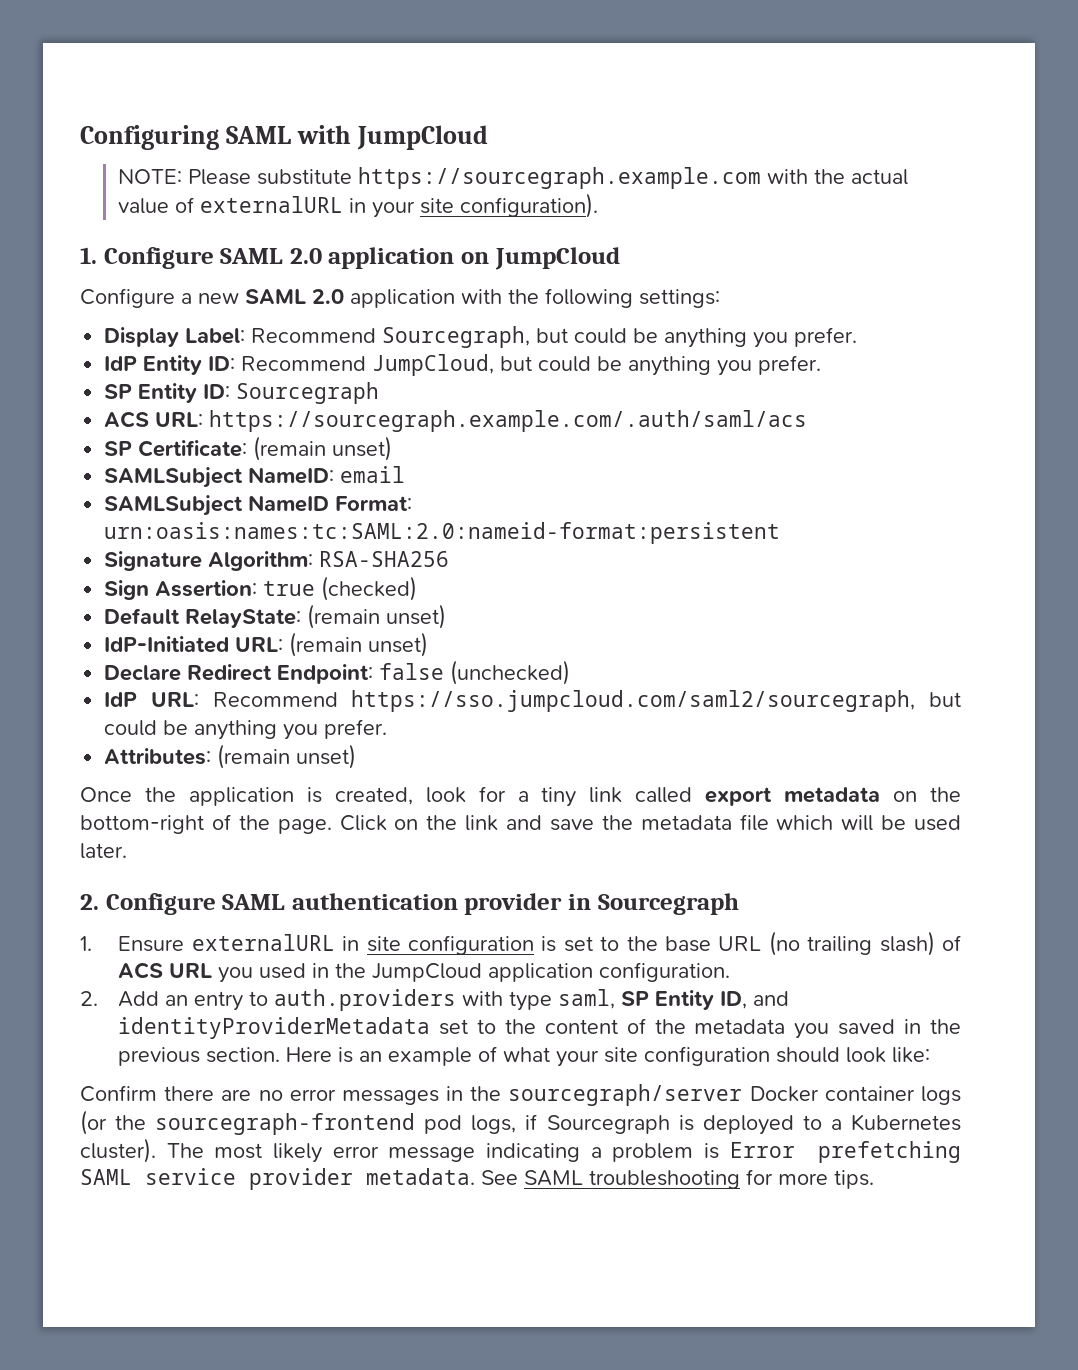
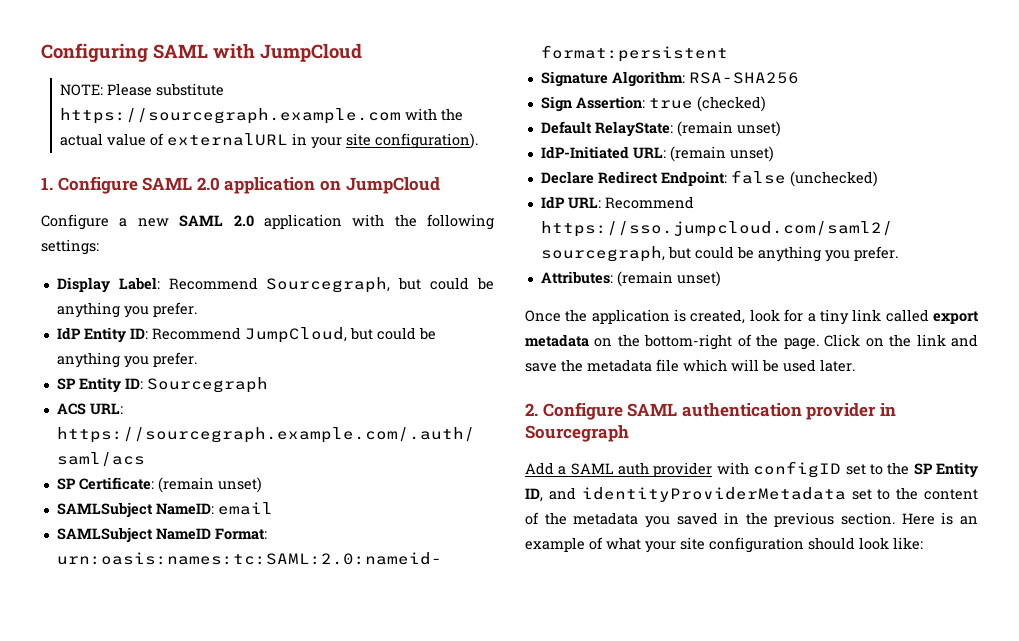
[80,931,961,956] [118,962,731,983] [80,989,616,1011] 1. Ensure externalURL in site configuration is set to the base URL (no trailing slash) of ACS URL you used in the JumpCloud application configuration. // 2. Add an entry to auth.providers with type saml, -> [525,461,910,478] Add a SAML auth provider with configID set to the
[80,1084,961,1106] [80,1110,962,1135] [80,1138,962,1163] [80,1168,874,1190] // Confirm there are no error messages in the sourcegraph/server Docker container logs (or the sourcegraph-frontend pod logs, if Sourcegraph is deployed to a Kubernetes cluster). The most likely error message indicating a problem is Error prefetching SAML service provider metadata. See SAML troubleshooting for more tips. -> (923, 543) none

